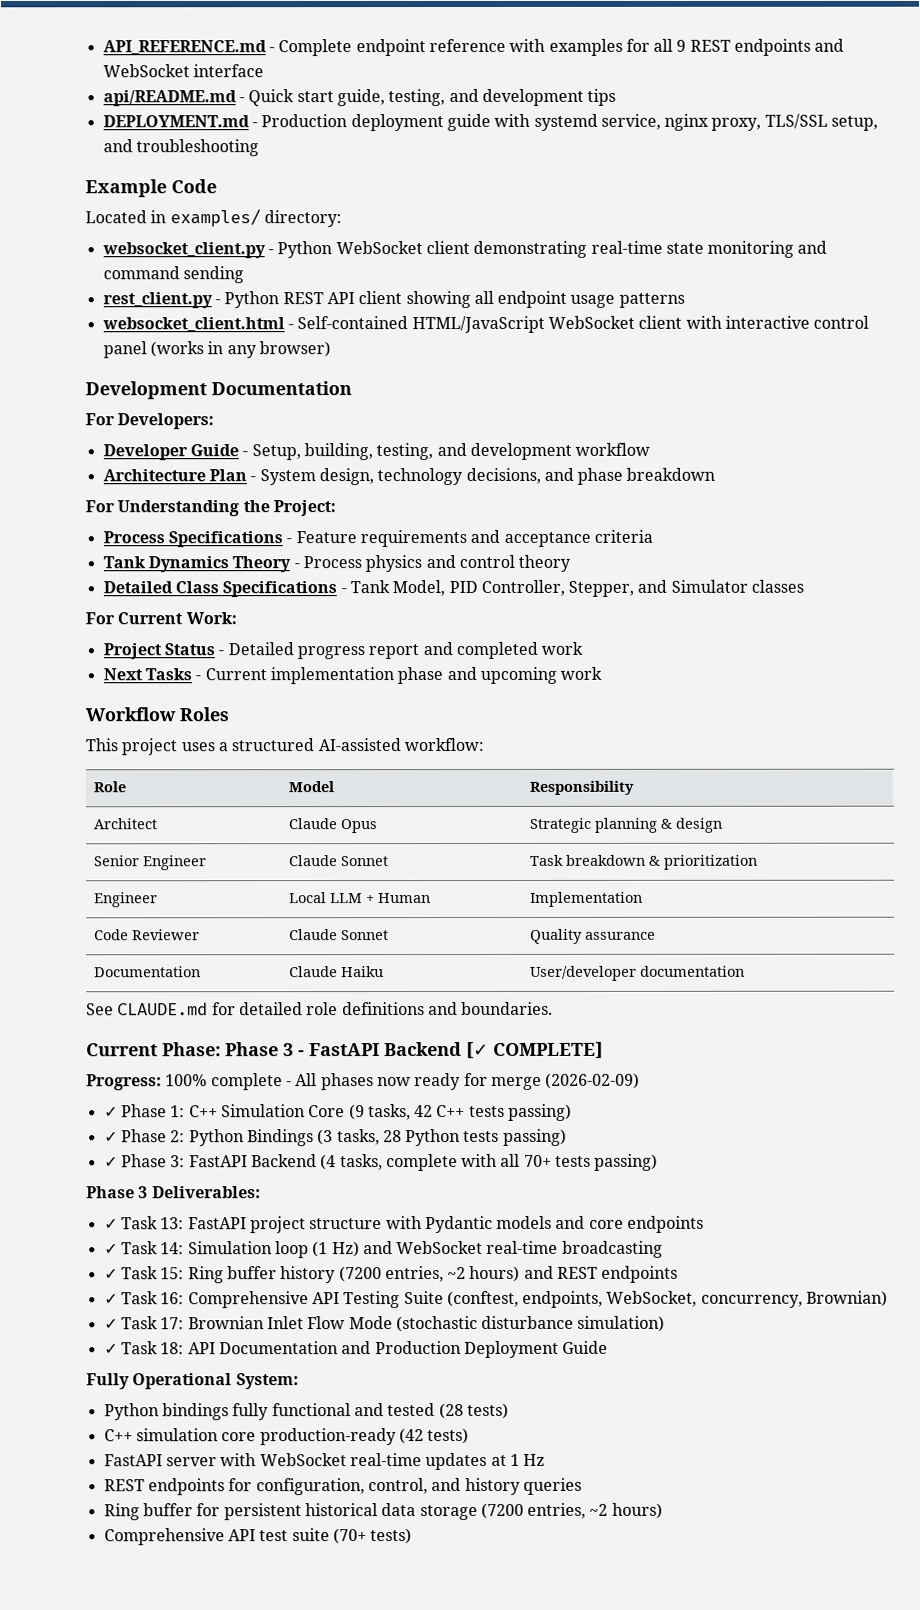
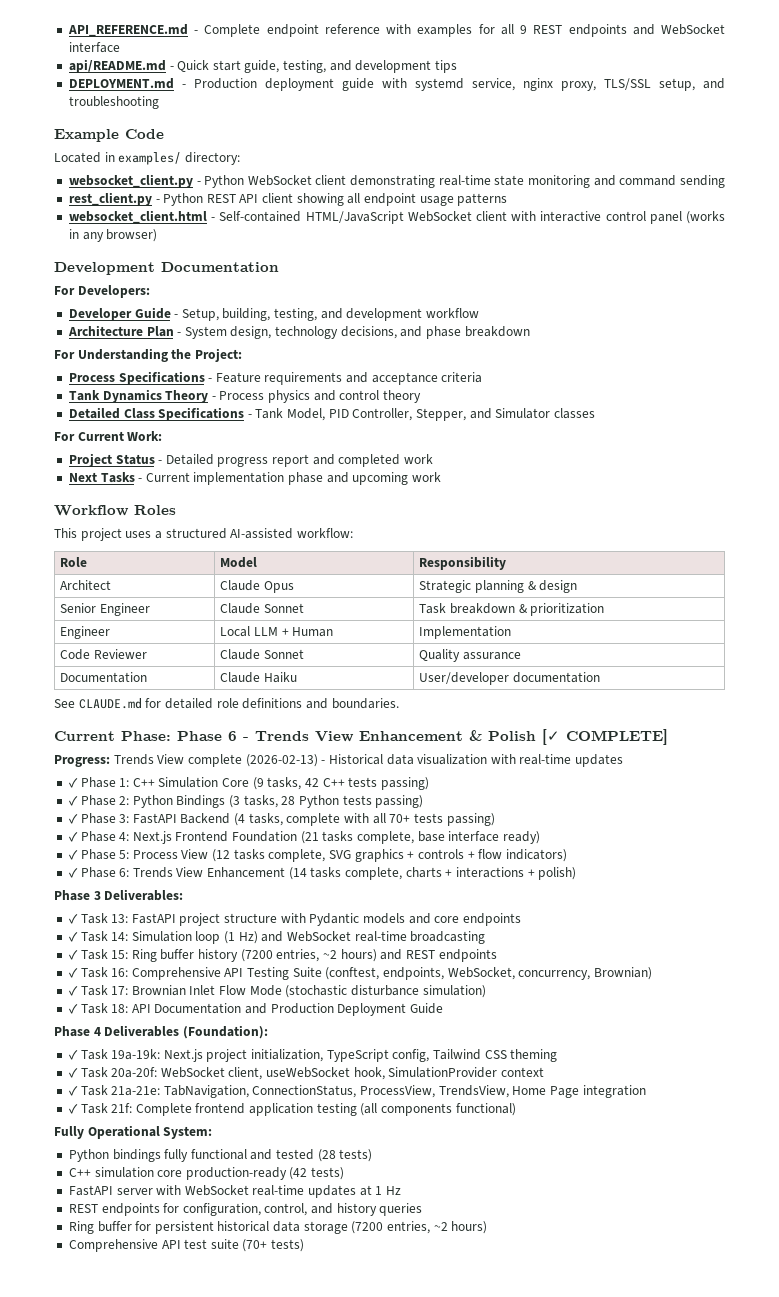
[283,1041,603,1059] [86,1072,641,1091] 3 - FastAPI Backend [✓ COMPLETE] // Progress: 100% complete - All phases now ready for merge (2026-02-09) -> [228,729,668,745] [54,754,624,767] 6 - Trends View Enhancement & Polish [✓ COMPLETE] // Progress: Trends View complete (2026-02-13) - Historical data visualization with real-time updates
(659, 1162) none -> [68,831,540,844] [68,849,567,862] [68,867,577,880] // ✓ Phase 4: Next.js Frontend Foundation (21 tasks complete, base interface ready) // ✓ Phase 5: Process View (12 tasks complete, SVG graphics + controls + flow indicators) // ✓ Phase 6: Trends View Enhancement (14 tasks complete, charts + interactions + polish)
(609, 1347) none -> [54,1025,268,1039] [68,1049,558,1062] [68,1067,545,1080] [68,1085,646,1098] [68,1103,516,1116] // Phase 4 Deliverables (Foundation): // ✓ Task 19a-19k: Next.js project initialization, TypeScript config, Tailwind CSS theming // ✓ Task 20a-20f: WebSocket client, useWebSocket hook, SimulationProvider context // ✓ Task 21a-21e: TabNavigation, ConnectionStatus, ProcessView, TrendsView, Home Page integration // ✓ Task 21f: Complete frontend application testing (all components functional)

